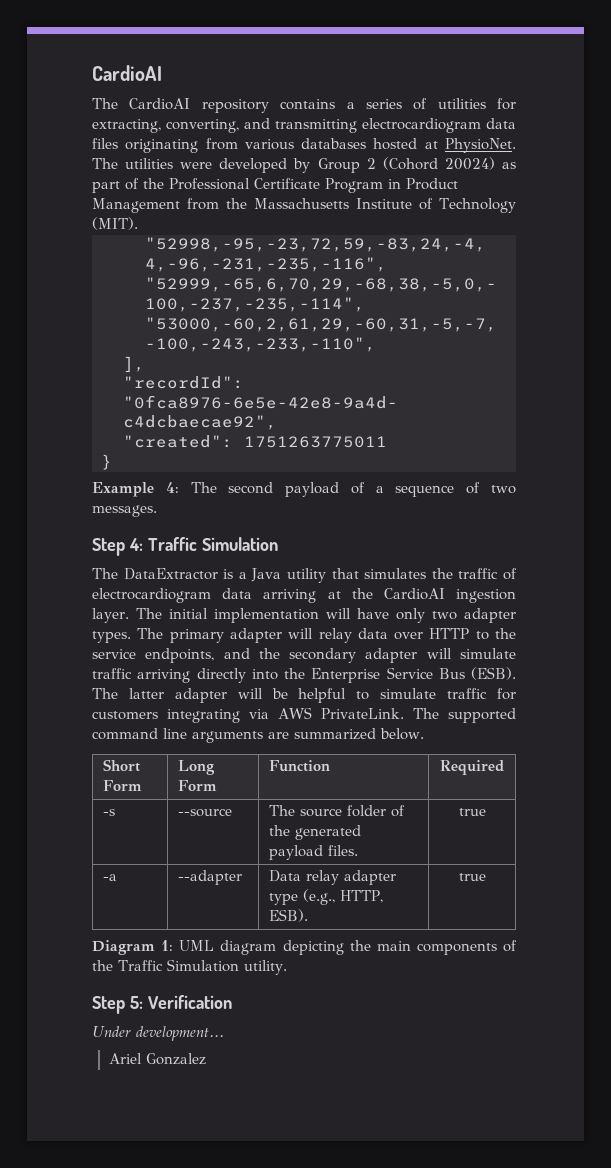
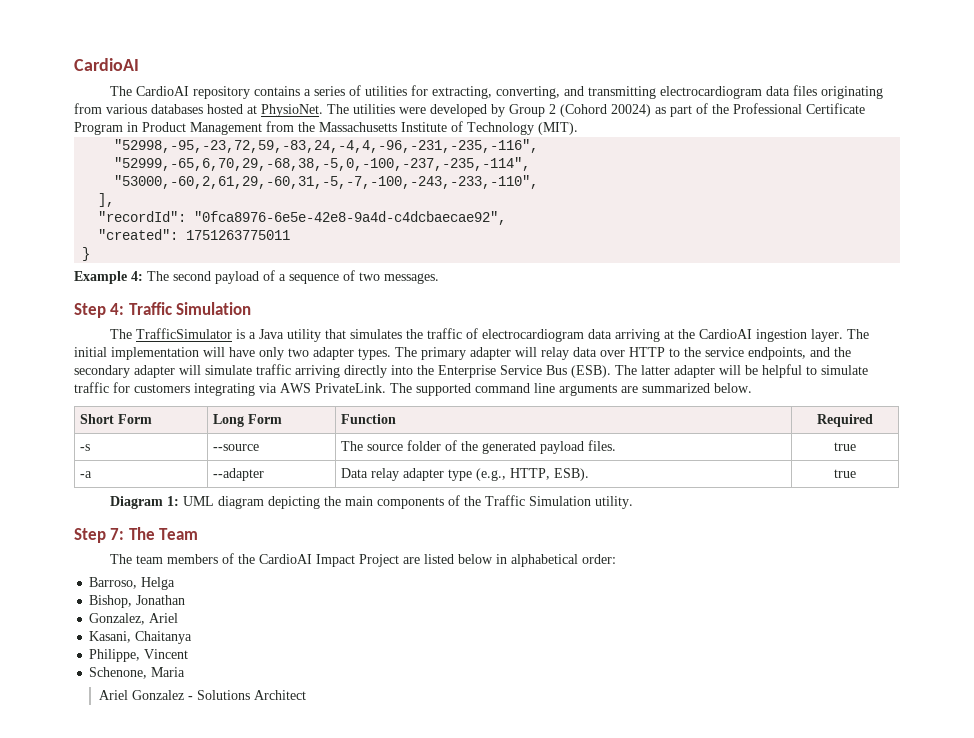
[123,568,218,580] DataExtractor -> [135,328,232,339] TrafficSimulator
[129,995,232,1009] [92,1026,224,1041] 5: Verification // Under development... -> [110,527,199,540] [109,553,616,567] [89,577,176,590] [89,595,186,608] [89,613,179,625] [89,631,193,644] [89,649,189,662] [89,667,186,679] 7: The Team // The team members of the CardioAI Impact Project are listed below in alphabetical order: // Barroso, Helga // Bishop, Jonathan // Gonzalez, Ariel // Kasani, Chaitanya // Philippe, Vincent // Schenone, Maria
(206, 1059) none -> [187,690,306,700] - Solutions Architect

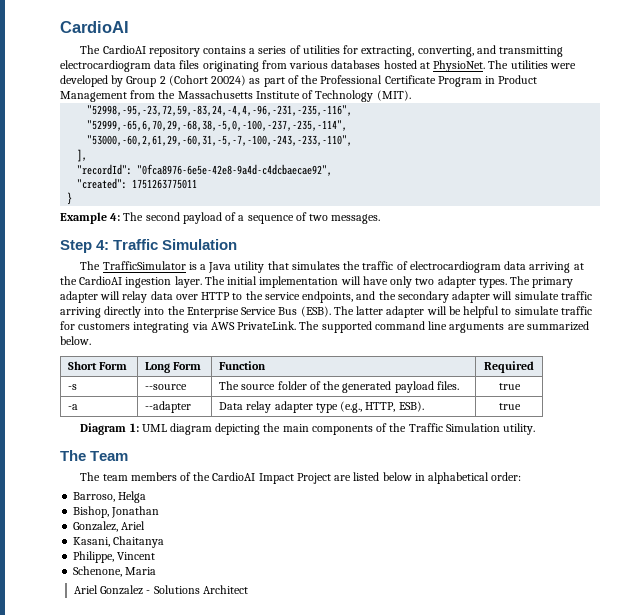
[560,104,607,117] (Cohord -> [168,75,208,86] (Cohort
[74,528,125,543] Step 7: -> (536, 429) none

